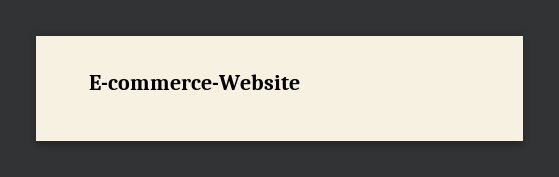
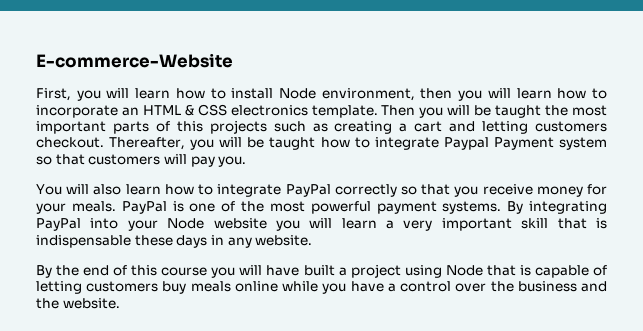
(300, 82) none -> [36,88,607,101] [36,104,607,118] [36,120,608,134] [36,137,607,150] [36,154,247,167] [36,184,607,197] [36,201,607,214] [36,218,607,231] [36,235,313,248] [36,264,607,278] [36,281,607,294] [36,298,120,309] // First, you will learn how to install Node environment, then you will learn how to incorporate an HTML & CSS electronics template. Then you will be taught the most important parts of this projects such as creating a cart and letting customers checkout. Thereafter, you will be taught how to integrate Paypal Payment system so that customers will pay you. // You will also learn how to integrate PayPal correctly so that you receive money for your meals. PayPal is one of the most powerful payment systems. By integrating PayPal into your Node website you will learn a very important skill that is indispensable these days in any website. // By the end of this course you will have built a project using Node that is capable of letting customers buy meals online while you have a control over the business and the website.

